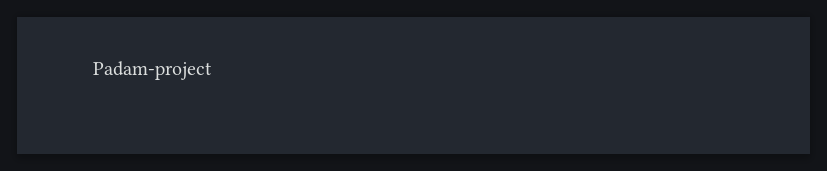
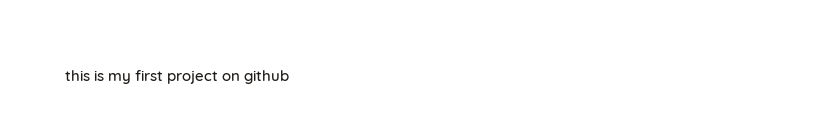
[93,61,212,80] Padam-project -> [65,70,290,84] this is my first project on github

